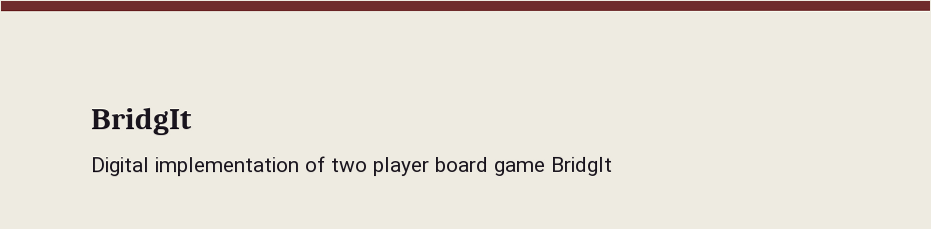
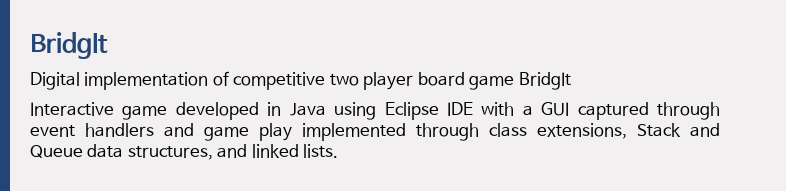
(326, 164) none -> [233,72,326,90] competitive
(613, 166) none -> [30,102,720,120] [30,123,721,141] [30,144,339,160] // Interactive game developed in Java using Eclipse IDE with a GUI captured through event handlers and game play implemented through class extensions, Stack and Queue data structures, and linked lists.

